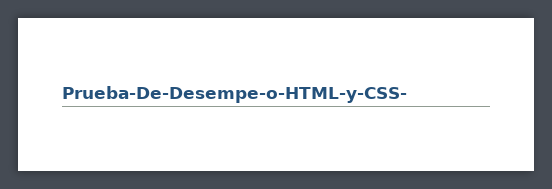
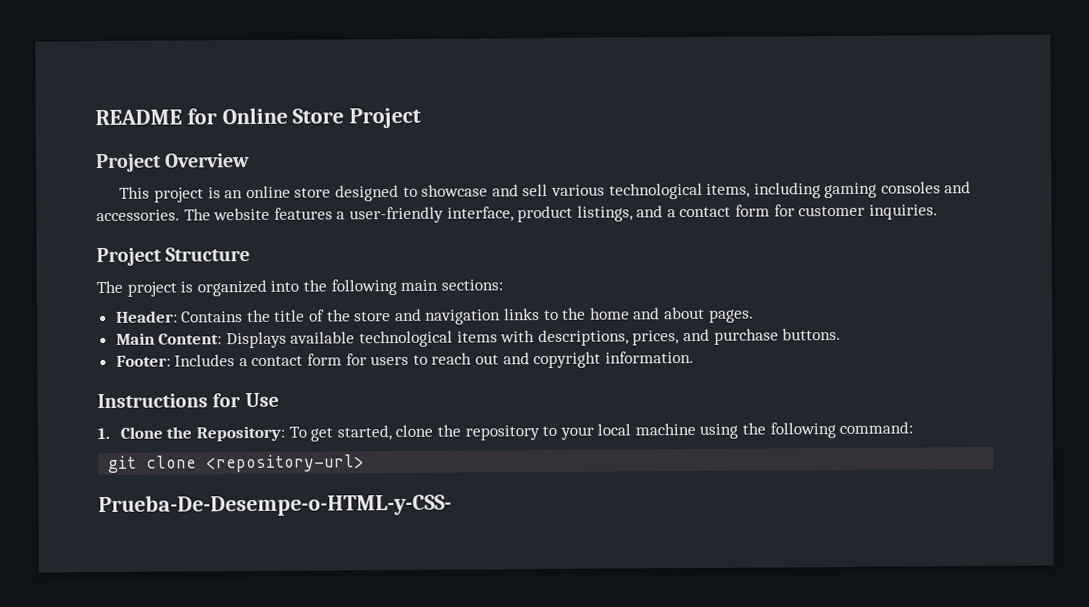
(62, 94) none -> [95,107,422,129] [95,153,251,173] [119,181,972,203] [96,204,938,224] [96,246,251,267] [96,279,503,297] [115,306,754,325] [115,327,842,349] [115,350,694,369] [97,392,279,409] [97,421,914,442] [108,454,366,473] README for Online Store Project // Project Overview // This project is an online store designed to showcase and sell various technological items, including gaming consoles and accessories. The website features a user-friendly interface, product listings, and a contact form for customer inquiries. // Project Structure // The project is organized into the following main sections: // Header: Contains the title of the store and navigation links to the home and about pages. // Main Content: Displays available technological items with descriptions, prices, and purchase buttons. // Footer: Includes a contact form for users to reach out and copyright information. // Instructions for Use // 1. Clone the Repository: To get started, clone the repository to your local machine using the following command: // git clone <repository-url> //

